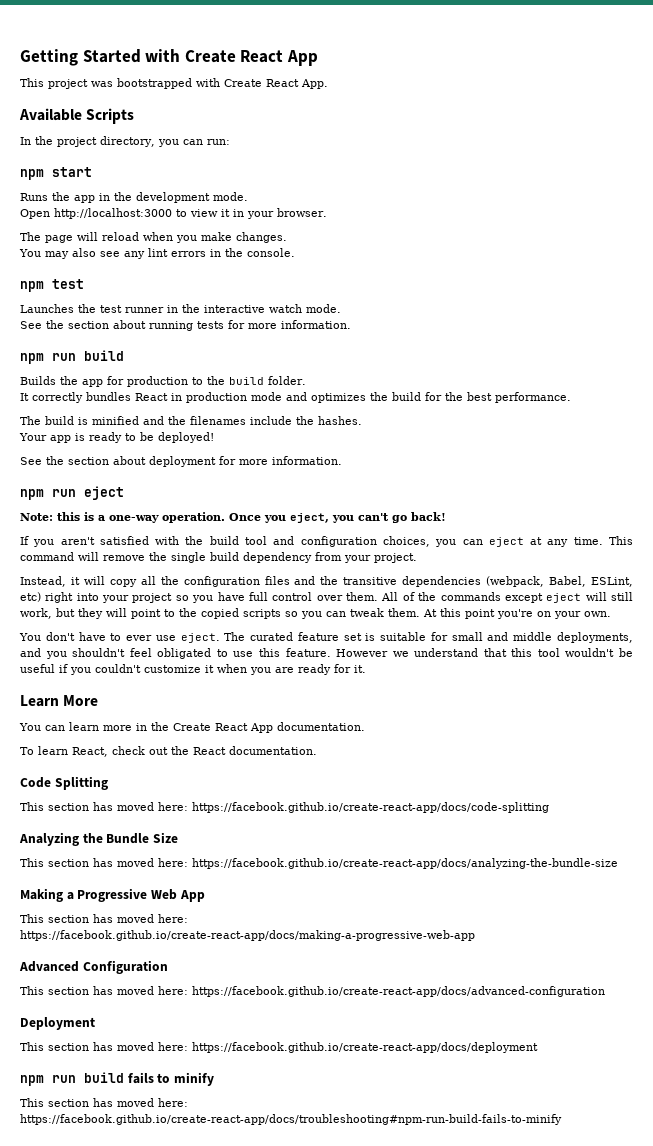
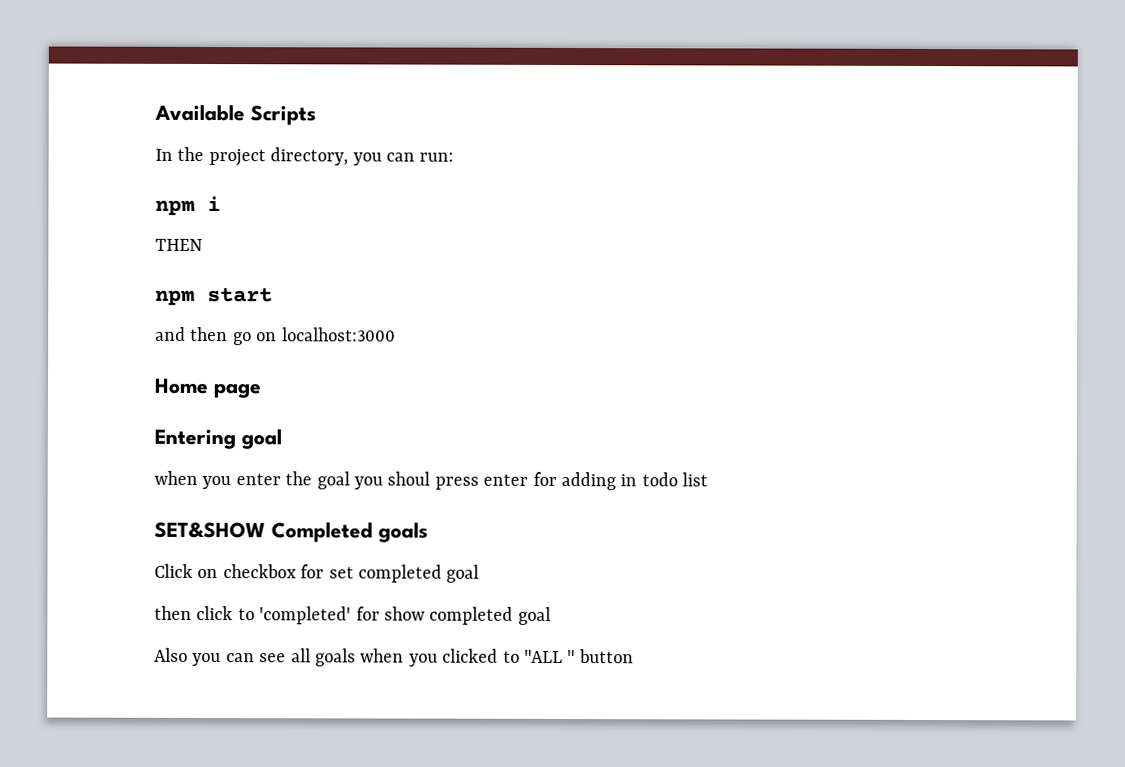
[20,49,318,66] [20,78,328,89] Getting Started with Create React App // This project was bootstrapped with Create React App. // -> (154, 113) none
(230, 142) none -> [155,196,221,216] [155,238,203,251] // npm i // THEN
[20,192,248,203] [20,208,327,219] [20,232,287,243] [19,248,295,259] [20,279,84,292] [20,304,341,313] [20,320,351,331] [20,350,124,364] [20,376,306,387] [20,392,571,403] [20,416,362,425] [19,432,214,443] [20,456,342,467] [20,486,124,500] [20,512,446,523] [20,536,633,547] [20,552,417,563] [20,576,634,587] [20,592,633,603] [20,608,611,619] [19,632,633,643] [20,648,633,659] [20,664,366,675] [20,695,99,707] [19,722,365,733] [20,746,317,757] [20,776,108,790] [20,802,549,813] [19,832,178,846] [20,858,618,869] [20,888,205,902] [20,914,188,923] [20,930,475,941] [19,960,168,974] [20,986,605,997] [20,1017,95,1030] [20,1042,538,1053] [20,1072,214,1086] [20,1098,188,1107] [20,1114,562,1125] Runs the app in the development mode. // Open http://localhost:3000 to view it in your browser. // The page will reload when you make changes. // You may also see any lint errors in the console. // npm test // Launches the test runner in the interactive watch mode. // See the section about running tests for more information. // npm run build // Builds the app for production to the build folder. // It correctly bundles React in production mode and optimizes the build for the best performance. // The build is minified and the filenames include the hashes. // Your app is ready to be deployed! // See the section about deployment for more information. // npm run eject // Note: this is a one-way operation. Once you eject, you can't go back! // If you aren't satisfied with the build tool and configuration choices, you can eject at any time. This command will remove the single build dependency from your project. // Instead, it will copy all the configuration files and the transitive dependencies (webpack, Babel, ESLint, etc) right into your project so you have full control over them. All of the commands except eject will still work, but they will point to the copied scripts so you can tweak them. At this point you're on your own. // You don't have to ever use eject. The curated feature set is suitable for small and middle deployments, and you shouldn't feel obligated to use this feature. However we understand that this tool wouldn't be useful if you couldn't customize it when you are ready for it. // Learn More // You can learn more in the Create React App documentation. // To learn React, check out the React documentation. // Code Splitting // This section has moved here: https://facebook.github.io/create-react-app/docs/code-splitting // Analyzing the Bundle Size // This section has moved here: https://facebook.github.io/create-react-app/docs/analyzing-the-bundle-size // Making a Progressive Web App // This section has moved here: https://facebook.github.io/create-react-app/docs/making-a-progressive-web-app // Advanced Configuration // This section has moved here: https://facebook.github.io/create-react-app/docs/advanced-configuration // Deployment // This section has moved here: https://facebook.github.io/create-react-app/docs/deployment // npm run build fails to minify // This section has moved here: https://facebook.github.io/create-react-app/docs/troubleshooting#npm-run-build-fails-to-minify -> [155,326,396,346] [154,377,261,399] [154,428,282,450] [154,470,709,491] [154,521,428,543] [154,563,480,583] [154,605,551,625] [154,647,634,667] and then go on localhost:3000 // Home page // Entering goal // when you enter the goal you shoul press enter for adding in todo list // SET&SHOW Completed goals // Click on checkbox for set completed goal // then click to 'completed' for show completed goal // Also you can see all goals when you clicked to "ALL " button

